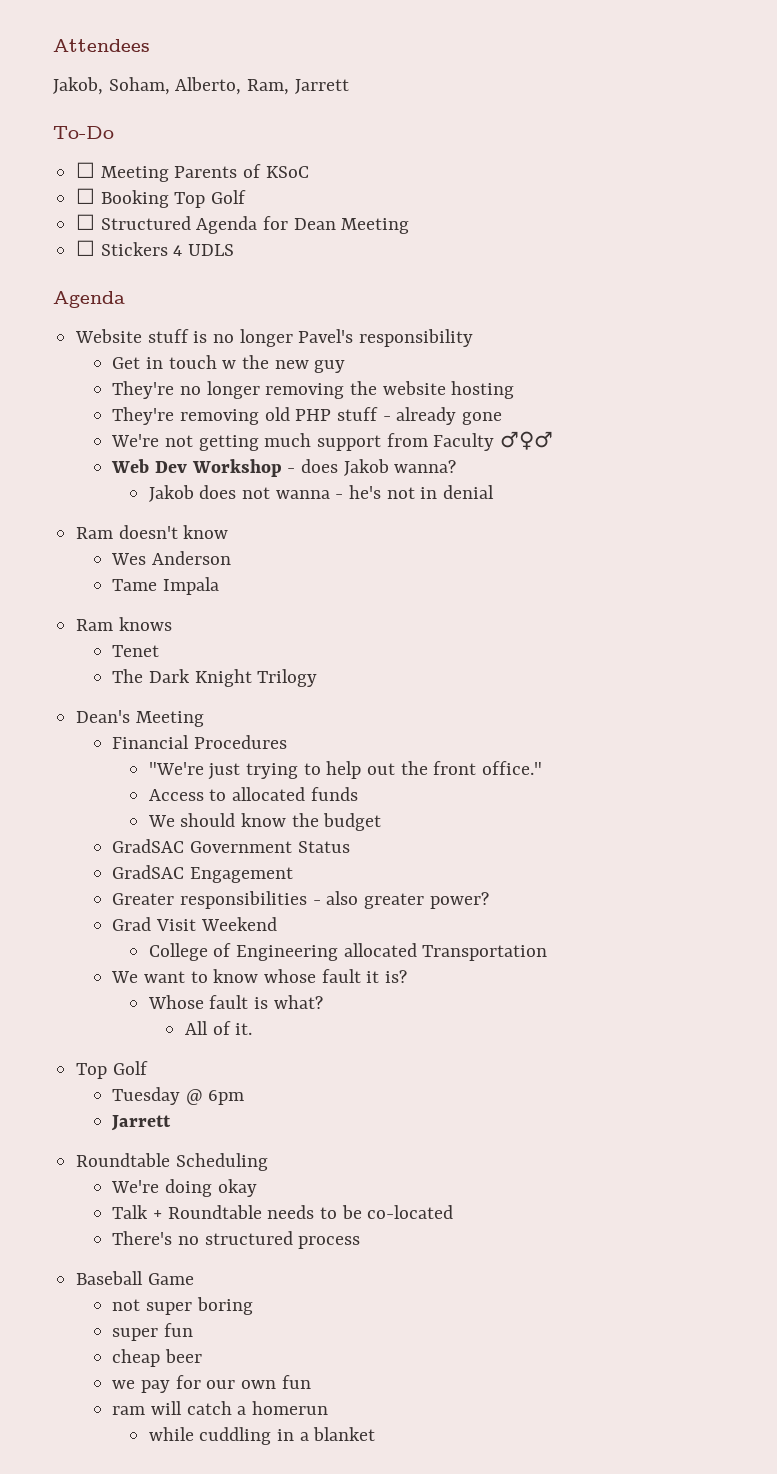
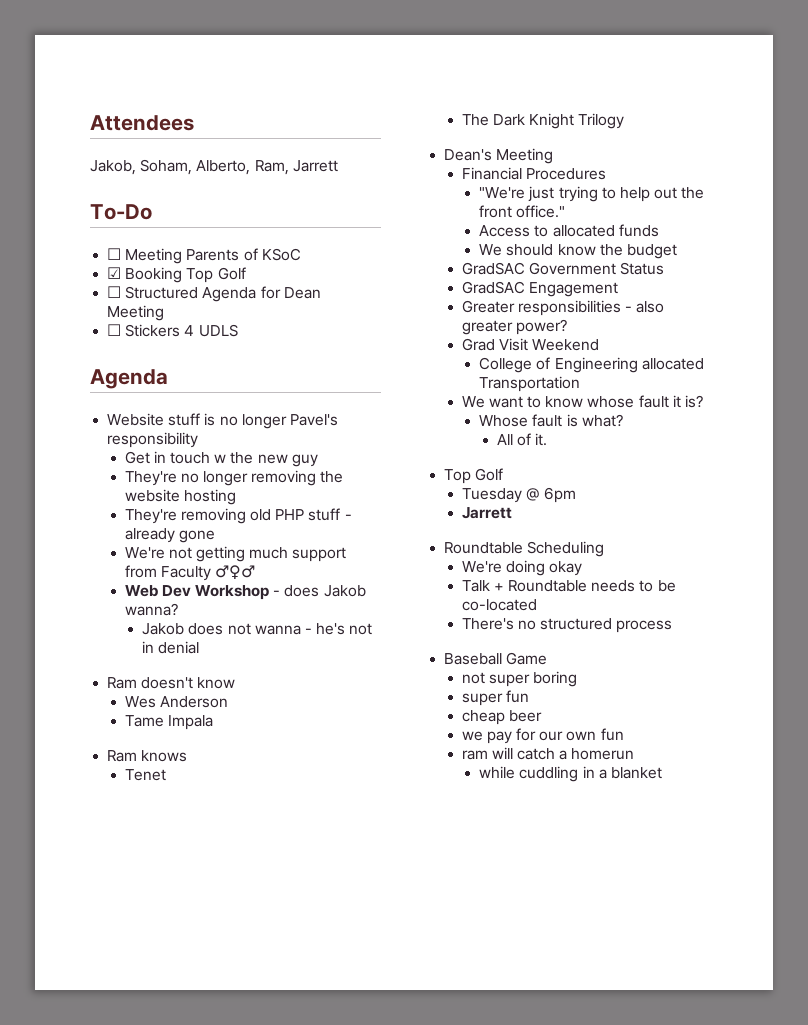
[76,188,96,204] ☐ -> [107,267,122,279] ☑

